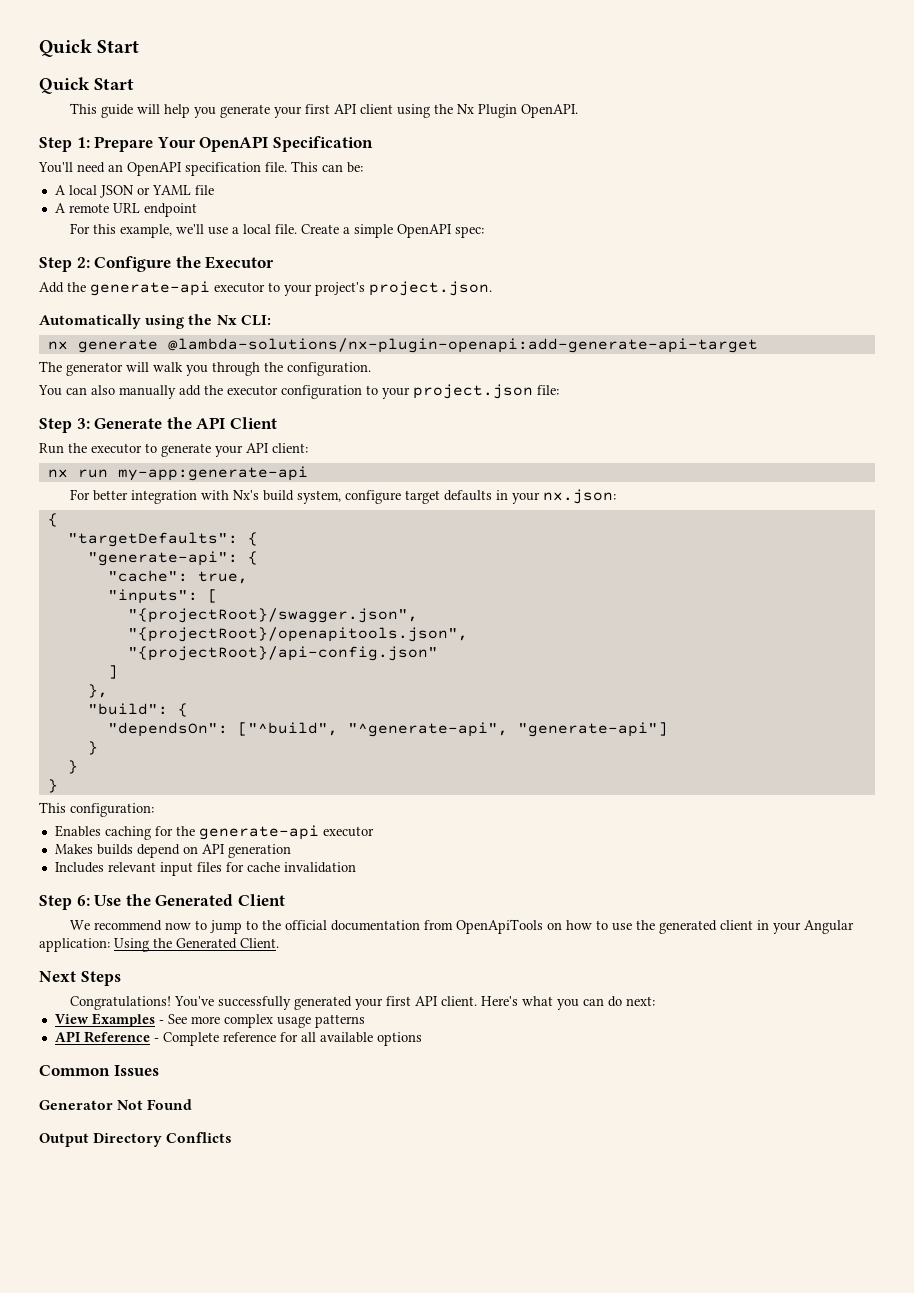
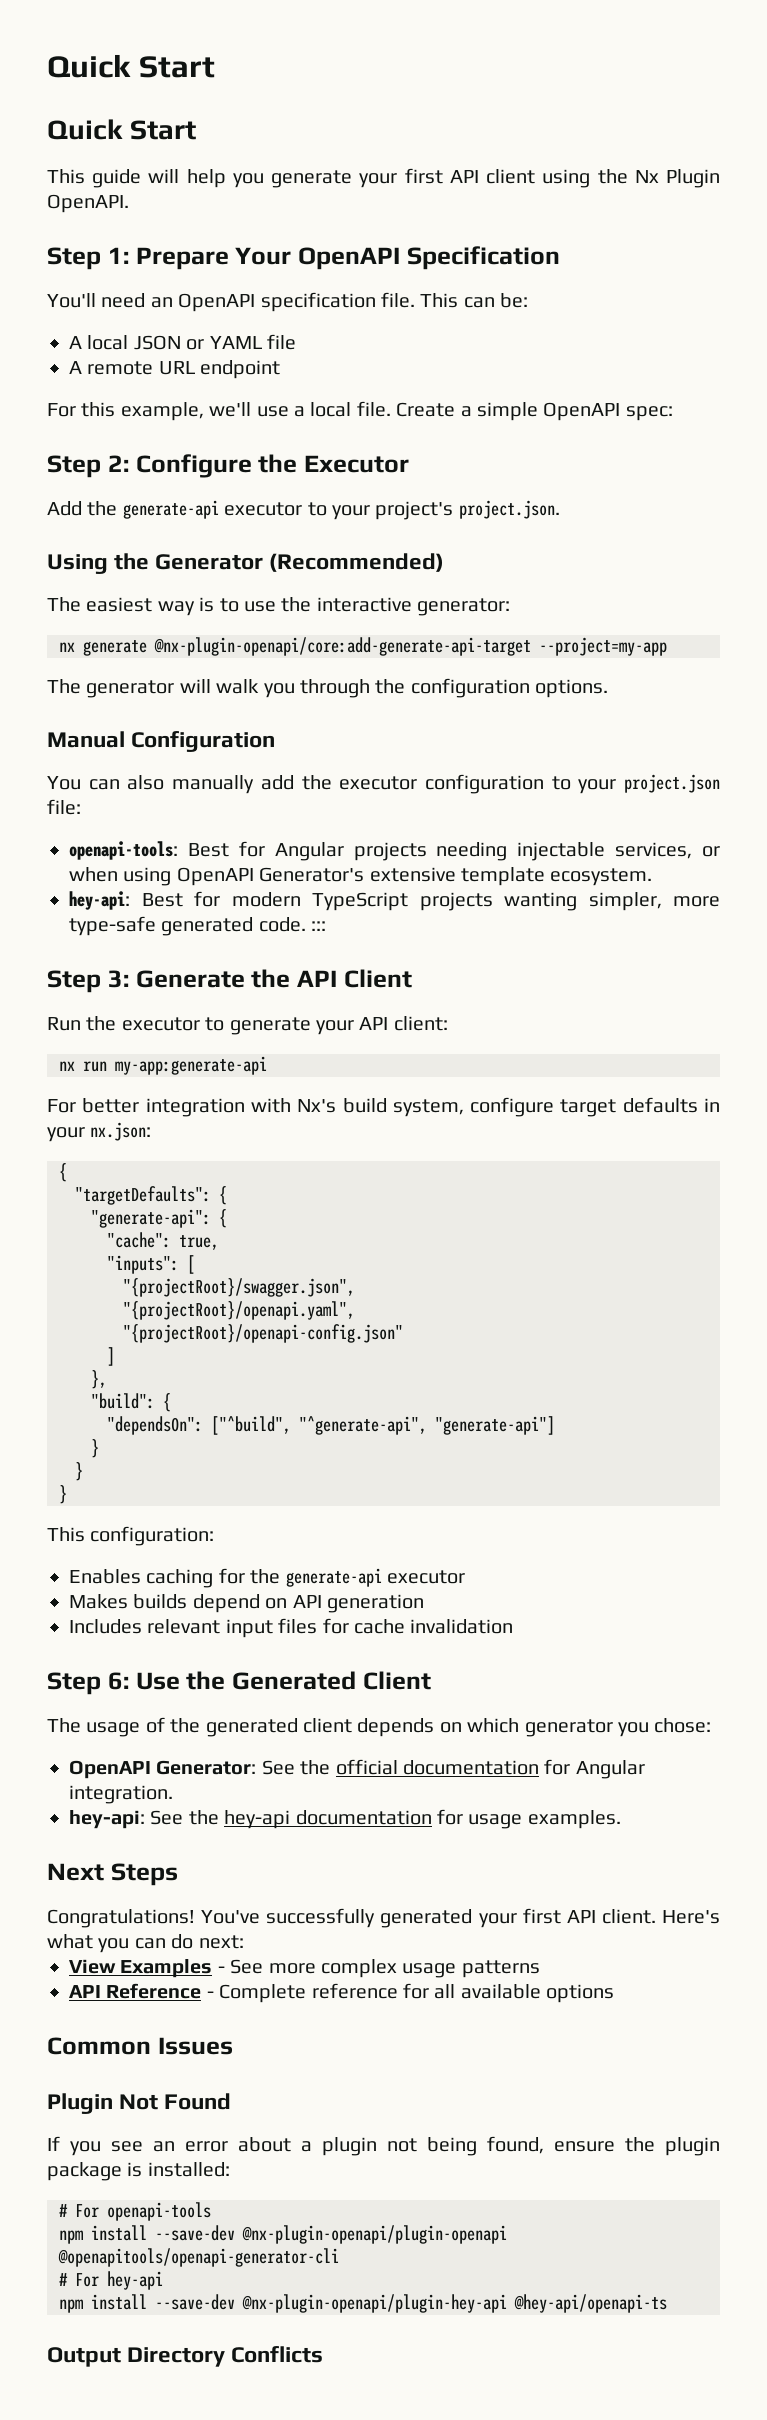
[39,314,271,329] Automatically using the Nx CLI: -> [47,553,445,574] [47,597,511,616] Using the Generator (Recommended) // The easiest way is to use the interactive generator:
[167,338,758,353] @lambda-solutions/nx-plugin-openapi:add-generate-api-target -> [154,637,667,656] @nx-plugin-openapi/core:add-generate-api-target --project=my-app
[287,362,371,376] configuration. -> [410,678,609,698] [47,731,276,752] configuration options. // Manual Configuration
(559, 390) none -> [69,841,720,861] [69,867,653,886] [69,891,720,911] [69,916,327,936] // openapi-tools: Best for Angular projects needing injectable services, or when using OpenAPI Generator's extensive template ecosystem. // hey-api: Best for modern TypeScript projects wanting simpler, more type-safe generated code. :::
[127,627,468,642] [127,646,438,661] "{projectRoot}/openapitools.json", // "{projectRoot}/api-config.json" -> [123,1301,355,1320] [123,1324,403,1343] "{projectRoot}/openapi.yaml", // "{projectRoot}/openapi-config.json"
[70,919,855,934] [39,938,279,952] We recommend now to jump to the official documentation from OpenApiTools on how to use the generated client in your Angular application: Using the Generated Client. -> [47,1717,712,1737] [69,1759,645,1779] [69,1785,173,1804] [69,1809,621,1829] The usage of the generated client depends on which generator you chose: // OpenAPI Generator: See the official documentation for Angular integration. // hey-api: See the hey-api documentation for usage examples.
[39,1100,113,1110] Generator -> [47,2093,113,2114] Plugin
(193, 1104) none -> [47,2136,720,2156] [47,2162,230,2181] [59,2202,211,2221] [59,2225,507,2244] [58,2248,339,2267] [59,2271,163,2290] [59,2294,667,2313] // If you see an error about a plugin not being found, ensure the plugin package is installed: // # For openapi-tools // npm install --save-dev @nx-plugin-openapi/plugin-openapi @openapitools/openapi-generator-cli // # For hey-api // npm install --save-dev @nx-plugin-openapi/plugin-hey-api @hey-api/openapi-ts

